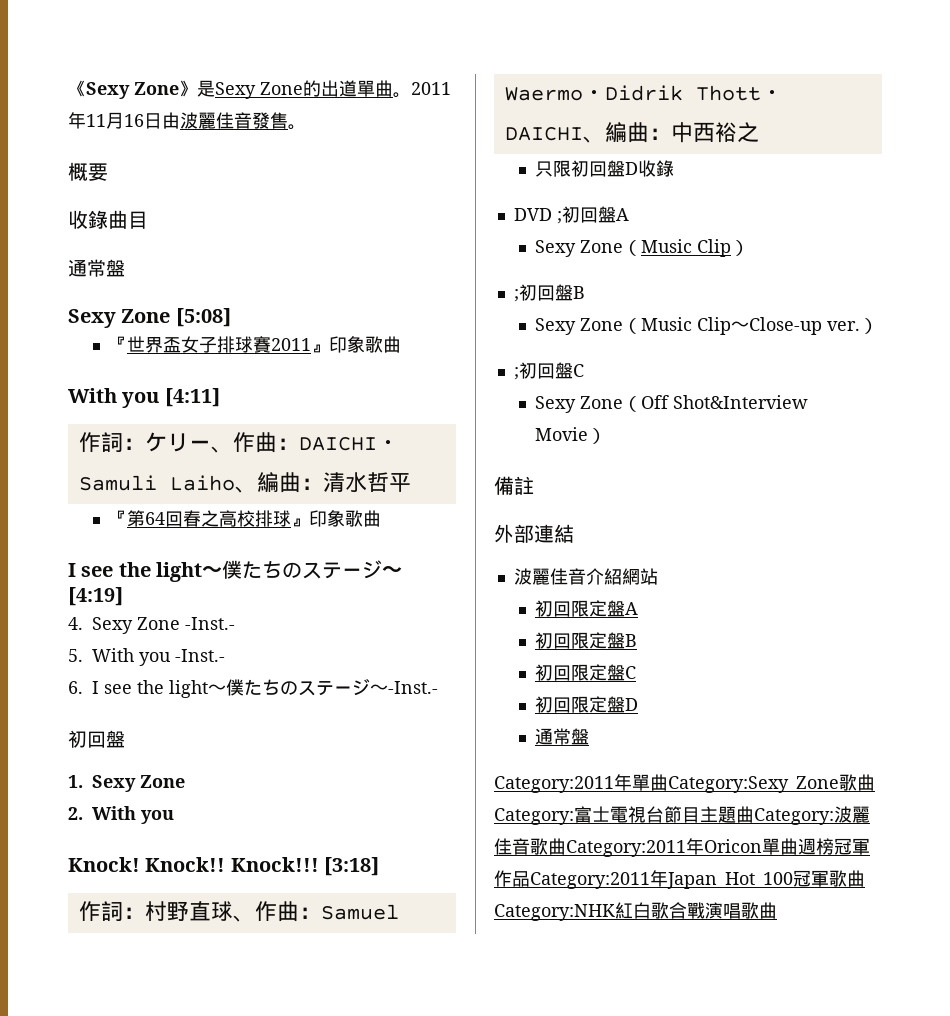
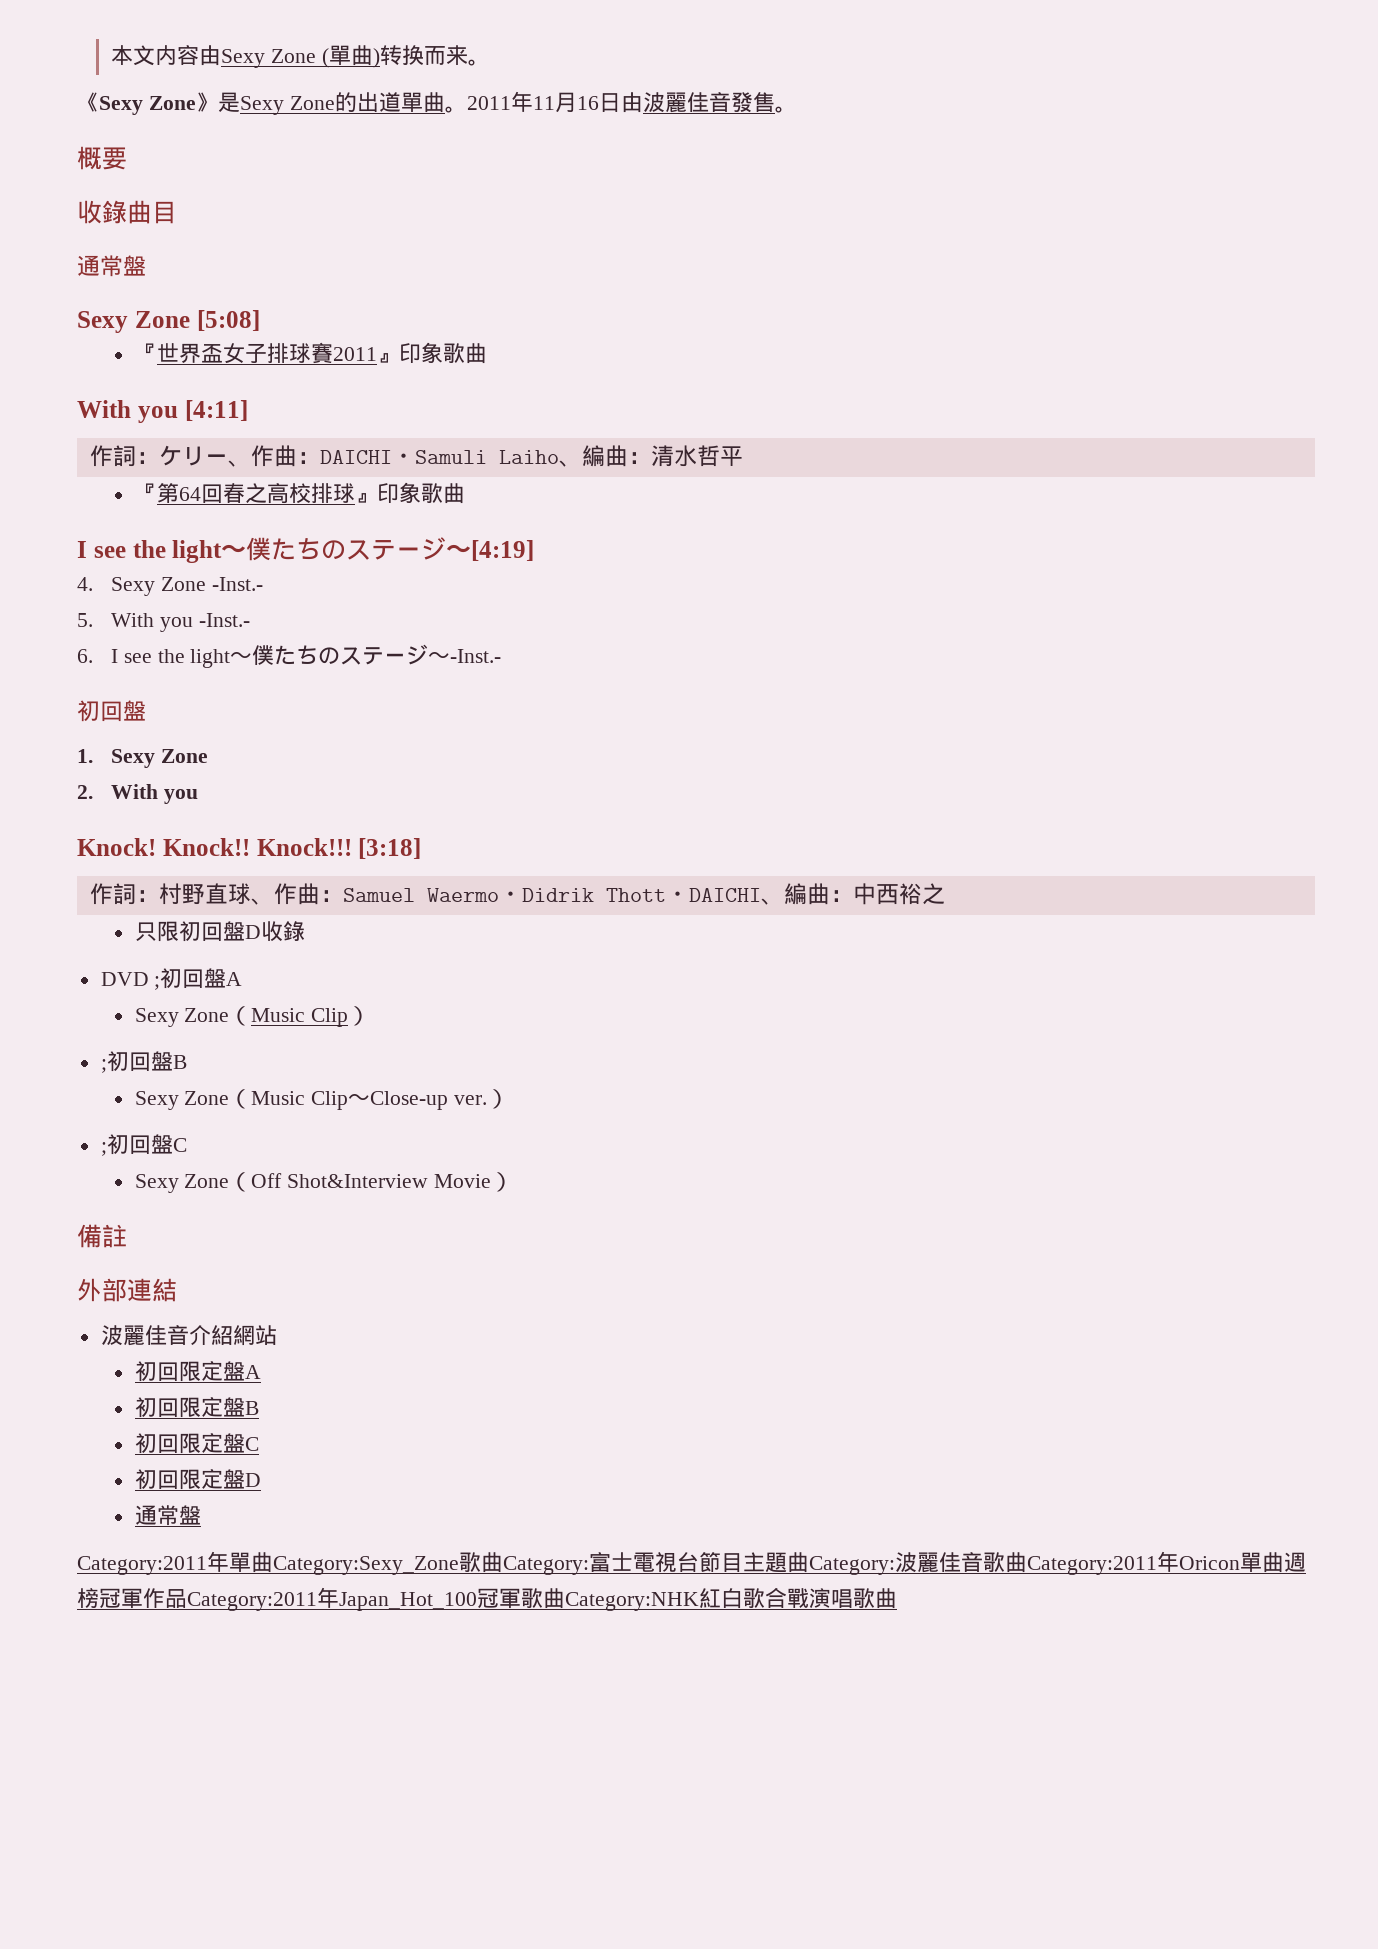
(68, 88) none -> [110,45,490,68] 本文内容由Sexy Zone (單曲)转换而来。 //

